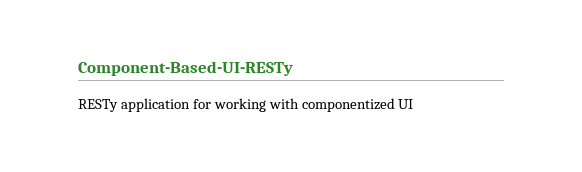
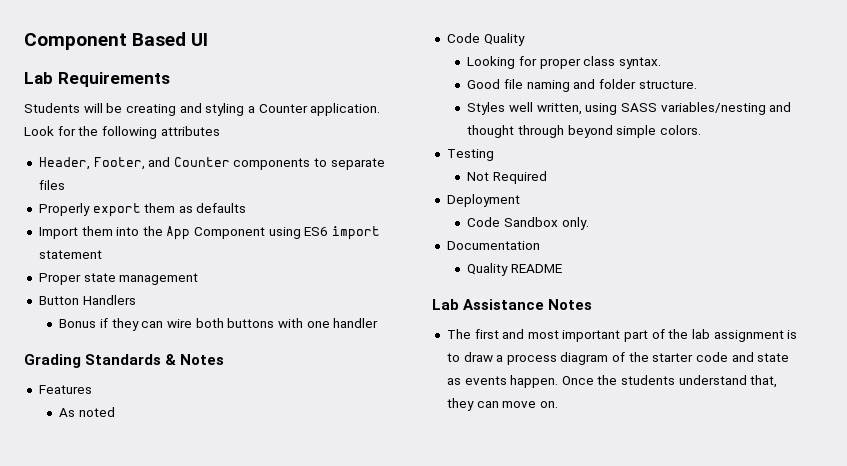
[78,61,293,76] [78,98,414,112] Component-Based-UI-RESTy // RESTy application for working with componentized UI -> [24,32,209,50] [24,72,170,87] [24,103,381,116] [24,126,220,139] [38,157,385,170] [38,180,65,190] [38,203,247,217] [38,226,381,240] [38,250,102,259] [38,273,199,285] [38,295,136,305] [59,318,379,331] [24,354,225,368] [38,385,92,394] [59,407,116,417] [446,33,525,46] [467,56,661,69] [467,79,697,92] [467,102,792,115] [467,125,701,138] [446,149,494,161] [467,171,548,184] [446,194,520,207] [467,217,589,230] [446,241,540,250] [467,263,563,276] [432,299,593,310] [446,329,798,342] [446,352,790,365] [446,375,778,388] [446,398,558,411] Component Based UI // Lab Requirements // Students will be creating and styling a Counter application. Look for the following attributes // Header, Footer, and Counter components to separate files // Properly export them as defaults // Import them into the App Component using ES6 import statement // Proper state management // Button Handlers // Bonus if they can wire both buttons with one handler // Grading Standards & Notes // Features // As noted // Code Quality // Looking for proper class syntax. // Good file naming and folder structure. // Styles well written, using SASS variables/nesting and thought through beyond simple colors. // Testing // Not Required // Deployment // Code Sandbox only. // Documentation // Quality README // Lab Assistance Notes // The first and most important part of the lab assignment is to draw a process diagram of the starter code and state as events happen. Once the students understand that, they can move on.

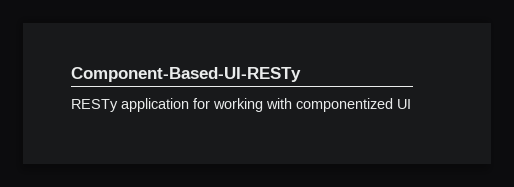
[24,32,209,50] [24,72,170,87] [24,103,381,116] [24,126,220,139] [38,157,385,170] [38,180,65,190] [38,203,247,217] [38,226,381,240] [38,250,102,259] [38,273,199,285] [38,295,136,305] [59,318,379,331] [24,354,225,368] [38,385,92,394] [59,407,116,417] [446,33,525,46] [467,56,661,69] [467,79,697,92] [467,102,792,115] [467,125,701,138] [446,149,494,161] [467,171,548,184] [446,194,520,207] [467,217,589,230] [446,241,540,250] [467,263,563,276] [432,299,593,310] [446,329,798,342] [446,352,790,365] [446,375,778,388] [446,398,558,411] Component Based UI // Lab Requirements // Students will be creating and styling a Counter application. Look for the following attributes // Header, Footer, and Counter components to separate files // Properly export them as defaults // Import them into the App Component using ES6 import statement // Proper state management // Button Handlers // Bonus if they can wire both buttons with one handler // Grading Standards & Notes // Features // As noted // Code Quality // Looking for proper class syntax. // Good file naming and folder structure. // Styles well written, using SASS variables/nesting and thought through beyond simple colors. // Testing // Not Required // Deployment // Code Sandbox only. // Documentation // Quality README // Lab Assistance Notes // The first and most important part of the lab assignment is to draw a process diagram of the starter code and state as events happen. Once the students understand that, they can move on. -> [71,67,301,82] [71,98,411,112] Component-Based-UI-RESTy // RESTy application for working with componentized UI

